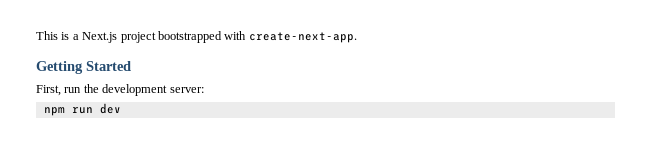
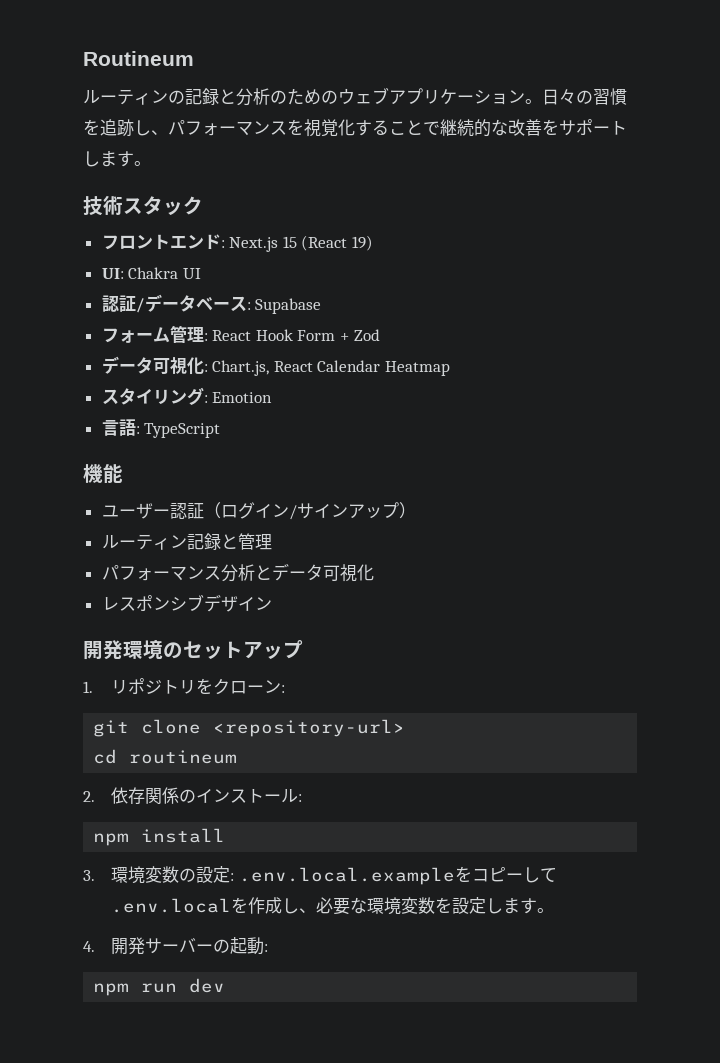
[36,31,357,43] [36,61,131,74] [36,84,204,96] This is a Next.js project bootstrapped with create-next-app. // Getting Started // First, run the development server: -> [83,51,194,66] [83,87,627,106] [83,119,627,137] [83,151,151,167] [83,195,203,216] [101,234,374,252] [101,267,201,279] [101,294,322,314] [101,325,380,343] [101,356,451,376] [101,387,273,405] [101,419,221,438] [83,464,123,483] [101,502,416,520] [101,533,272,550] [101,563,374,582] [101,594,272,612] [83,640,303,660] [83,678,286,695] [93,719,406,737] [93,749,238,764] [83,787,303,804] [93,828,226,846] [83,866,557,885] [111,897,555,915] [83,937,269,955] Routineum // ルーティンの記録と分析のためのウェブアプリケーション。日々の習慣を追跡し、パフォーマンスを視覚化することで継続的な改善をサポートします。 // 技術スタック // フロントエンド: Next.js 15 (React 19) // UI: Chakra UI // 認証/データベース: Supabase // フォーム管理: React Hook Form + Zod // データ可視化: Chart.js, React Calendar Heatmap // スタイリング: Emotion // 言語: TypeScript // 機能 // ユーザー認証（ログイン/サインアップ） // ルーティン記録と管理 // パフォーマンス分析とデータ可視化 // レスポンシブデザイン // 開発環境のセットアップ // 1.リポジトリをクローン: // git clone <repository-url> // cd routineum // 2.依存関係のインストール: // npm install // 3.環境変数の設定: .env.local.exampleをコピーして.env.localを作成し、必要な環境変数を設定します。 // 4.開発サーバーの起動:

